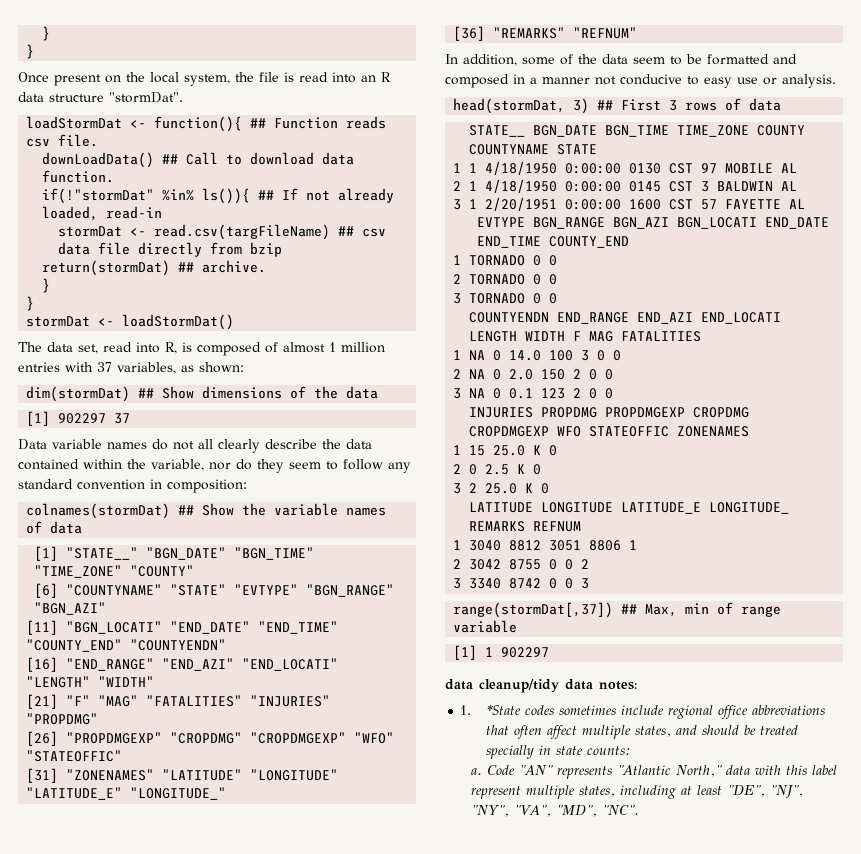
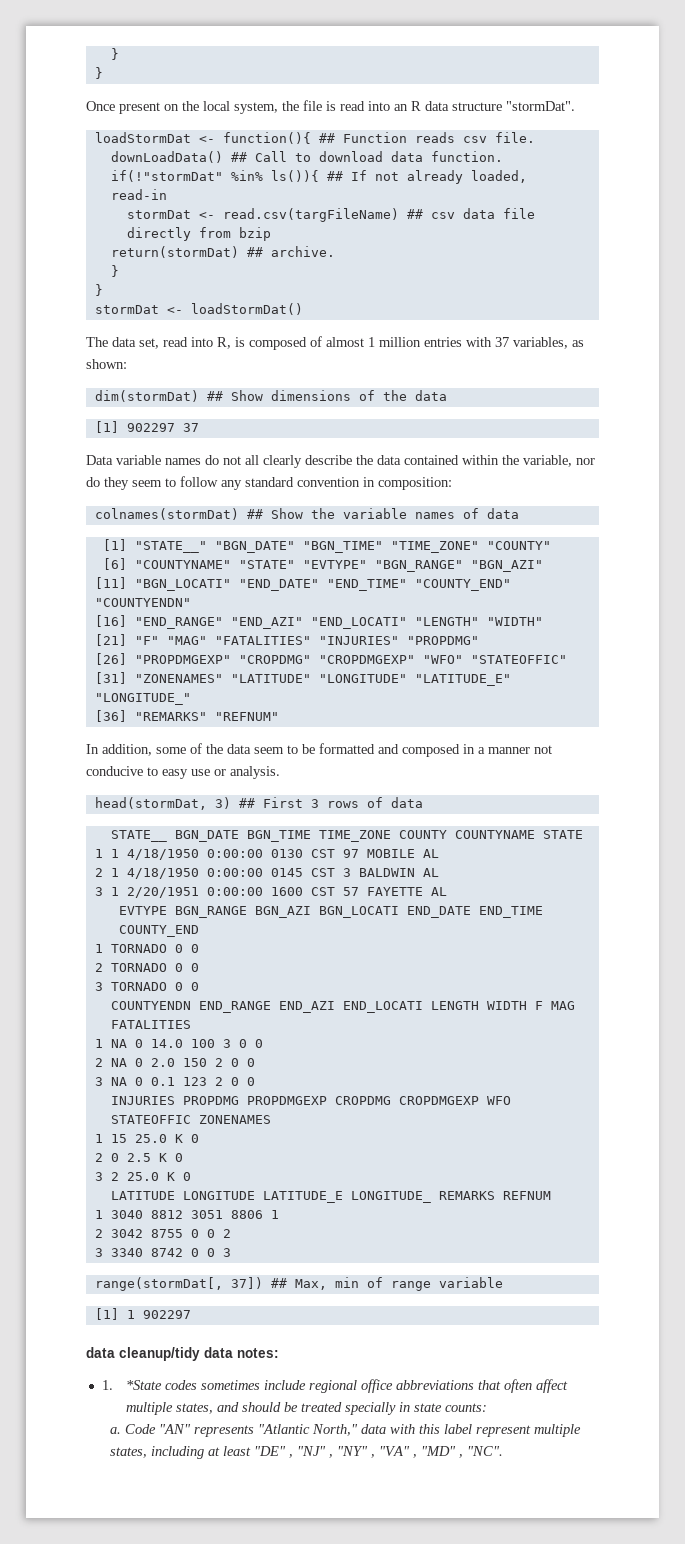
[453,602,614,618] range(stormDat[,37]) -> [94,1277,263,1291] range(stormDat[, 37])
[726,785,803,798] [470,805,597,817] "DE", "NJ", "NY", "VA", "MD", -> [254,1446,464,1458] "DE" , "NJ" , "NY" , "VA" , "MD" ,

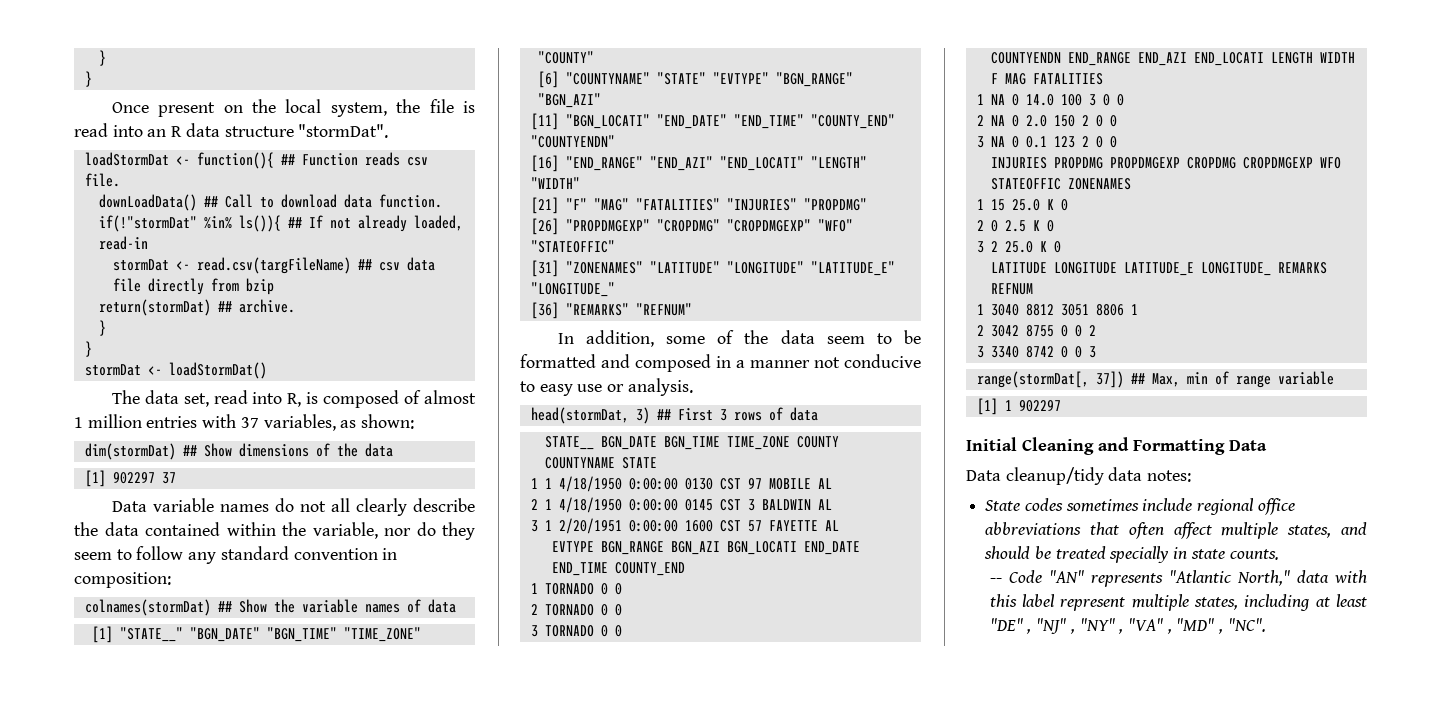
[86,1347,115,1358] data -> [966,437,1267,455] [966,470,1001,481] Initial Cleaning and Formatting Data // Data
[101,1380,163,1390] 1. *State -> [985,500,1021,511] State
[445,1403,488,1412] [110,1427,122,1434] counts: // a. -> [1229,549,1279,560] [989,578,1002,583] counts. // --

